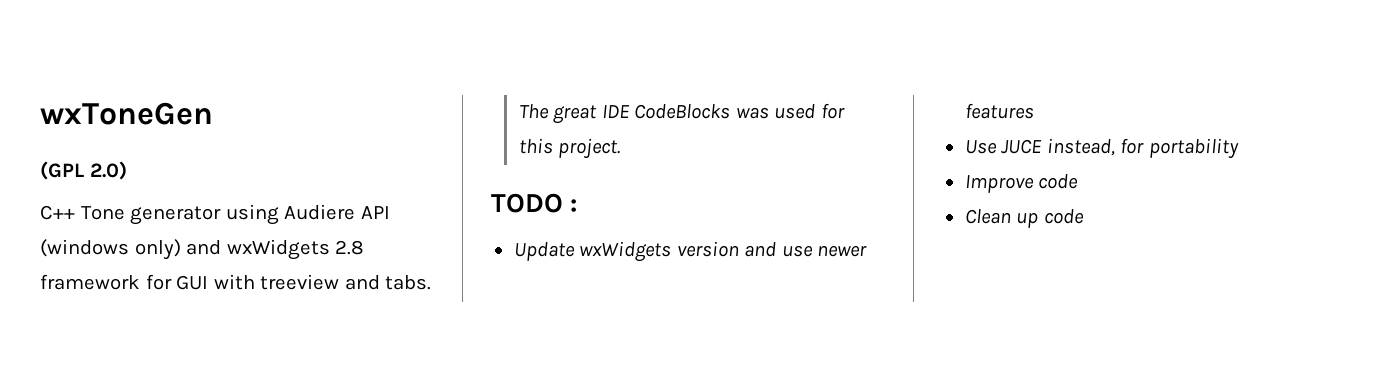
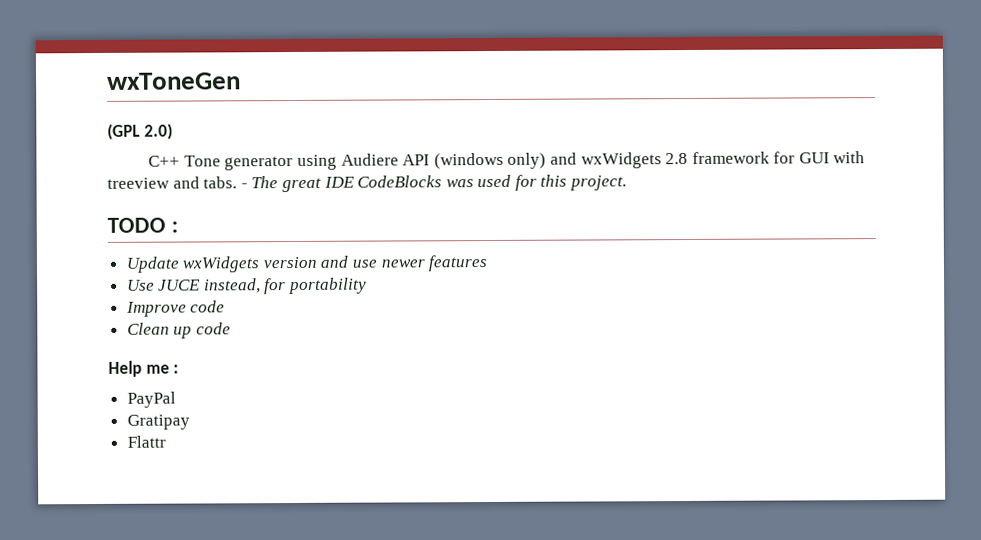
(432, 282) // -> [240,183,248,189] -
(1084, 216) none -> [108,360,180,377] [126,391,176,408] [126,414,190,430] [126,435,166,448] // Help me : // PayPal // Gratipay // Flattr

